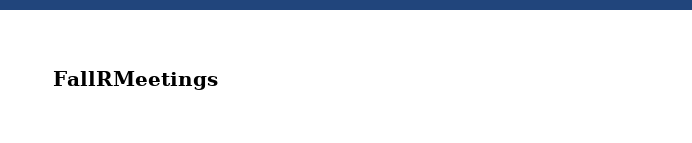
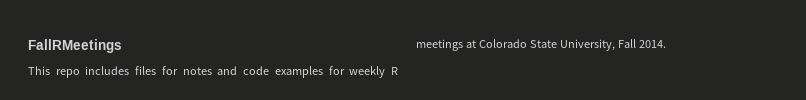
(218, 80) none -> [28,66,398,78] [416,39,666,51] // This repo includes files for notes and code examples for weekly R meetings at Colorado State University, Fall 2014.

